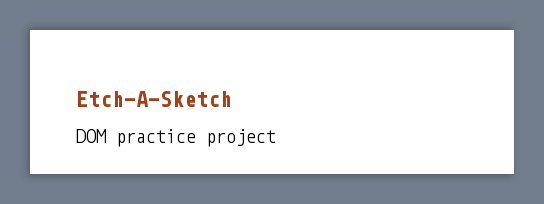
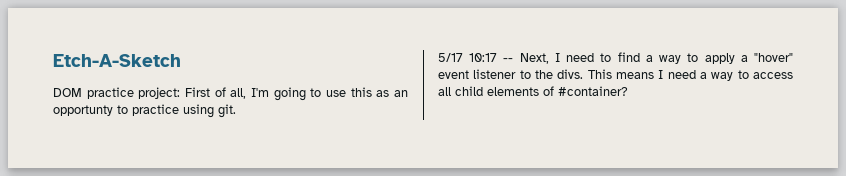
[206,129,276,147] project -> [138,87,409,101] [53,104,236,118] [438,52,793,64] [438,69,793,81] [438,86,628,96] project: First of all, I'm going to use this as an opportunty to practice using git. // 5/17 10:17 -- Next, I need to find a way to apply a "hover" event listener to the divs. This means I need a way to access all child elements of #container?

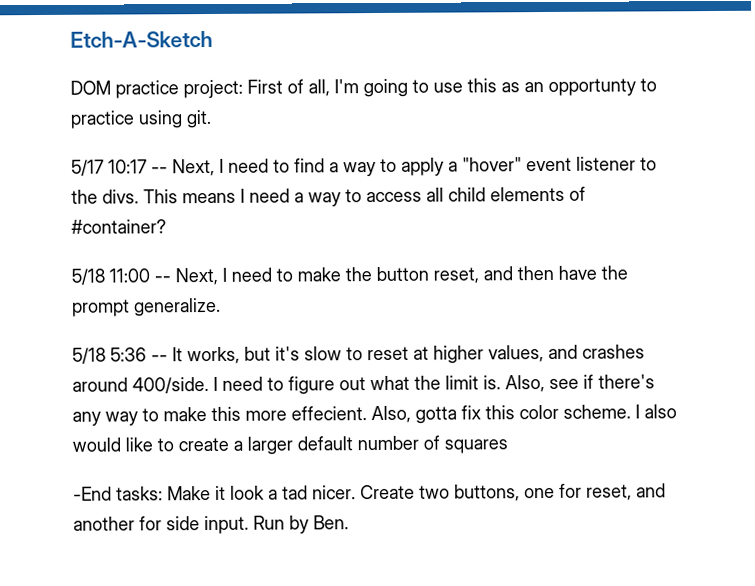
(628, 91) none -> [71,265,628,286] [72,297,221,317] [72,344,645,365] [72,374,655,395] [72,404,677,426] [72,435,508,455] [73,483,666,502] [73,515,349,535] // 5/18 11:00 -- Next, I need to make the button reset, and then have the prompt generalize. // 5/18 5:36 -- It works, but it's slow to reset at higher values, and crashes around 400/side. I need to figure out what the limit is. Also, see if there's any way to make this more effecient. Also, gotta fix this color scheme. I also would like to create a larger default number of squares // -End tasks: Make it look a tad nicer. Create two buttons, one for reset, and another for side input. Run by Ben.

